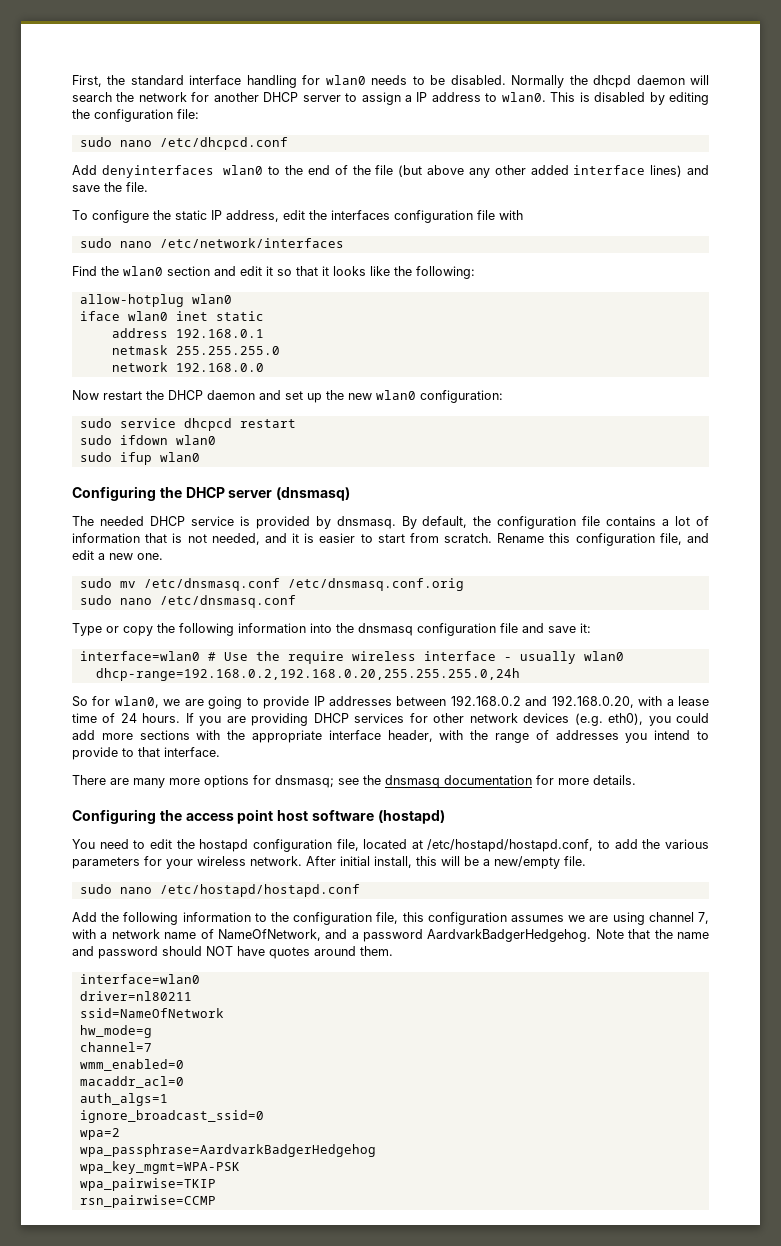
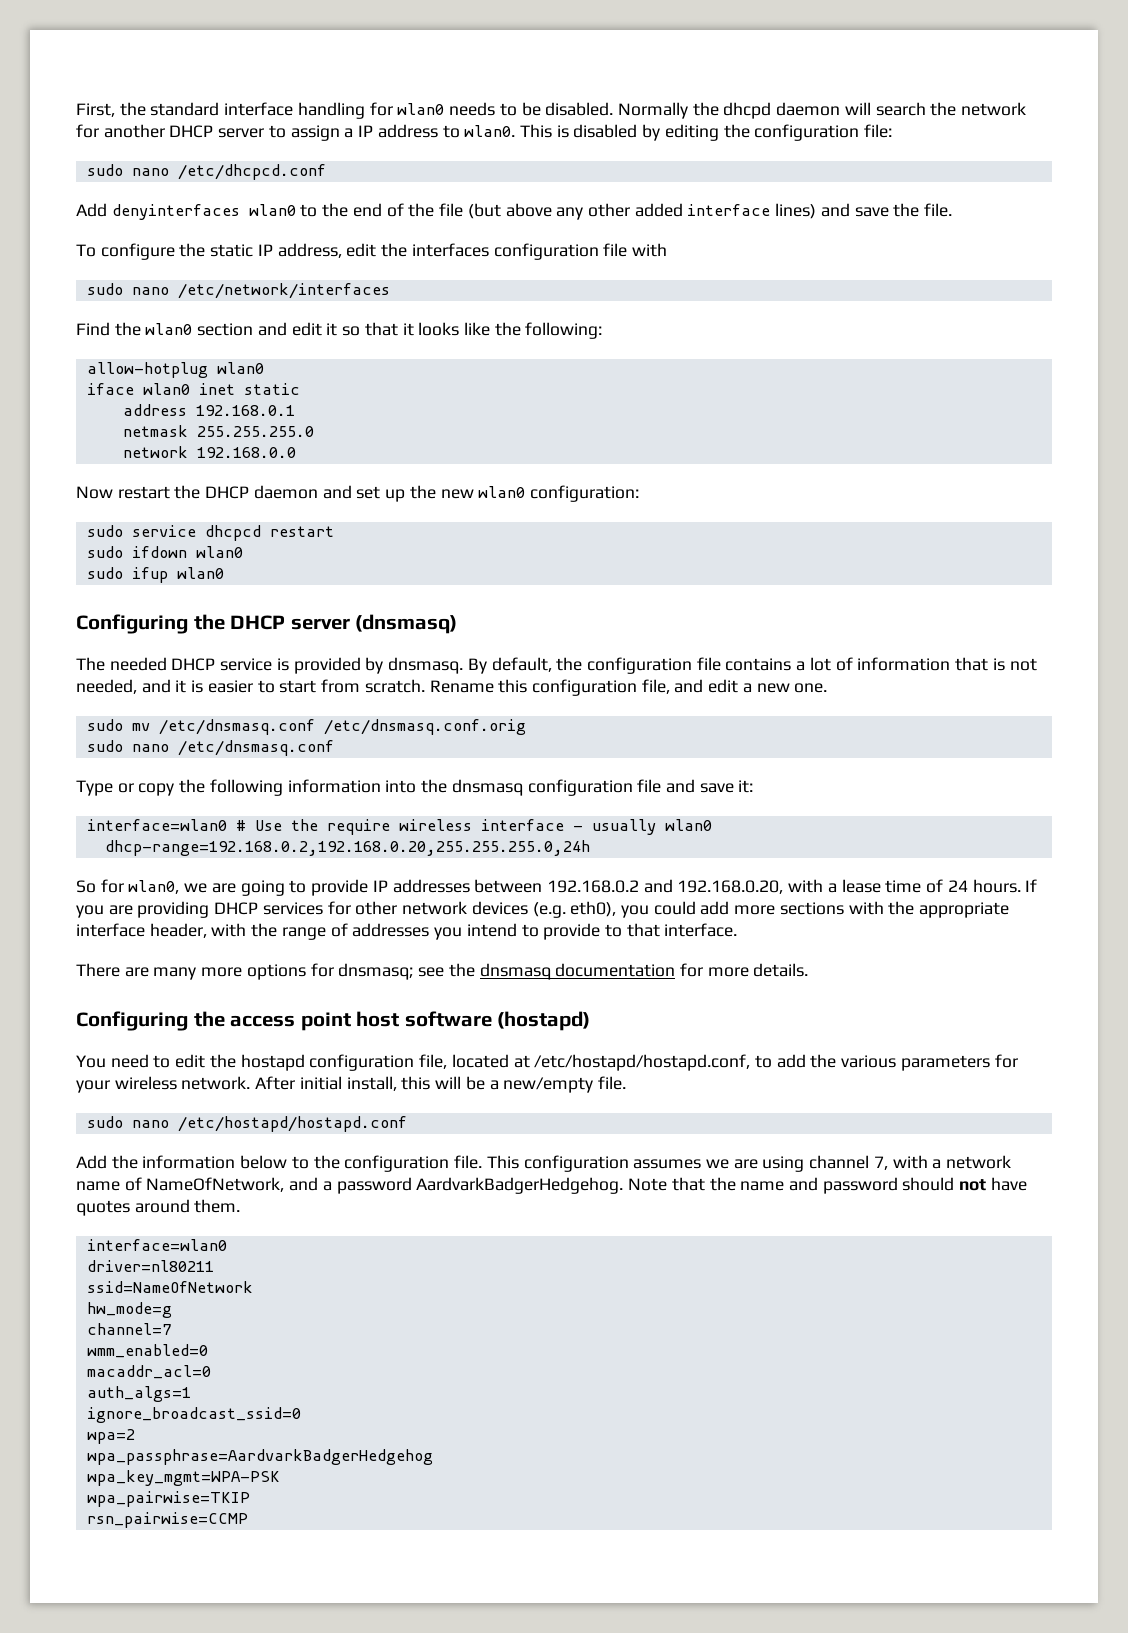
[123,912,251,925] following information -> [142,1155,288,1169] information below
[376,912,424,924] file, this -> [454,1155,519,1169] file. This
[206,946,233,956] NOT -> [959,1179,987,1191] not

